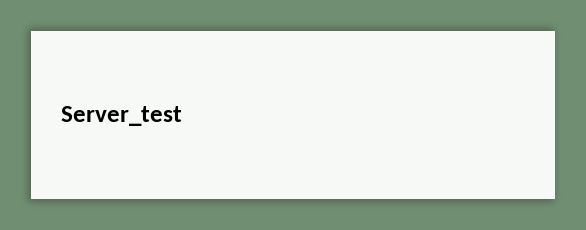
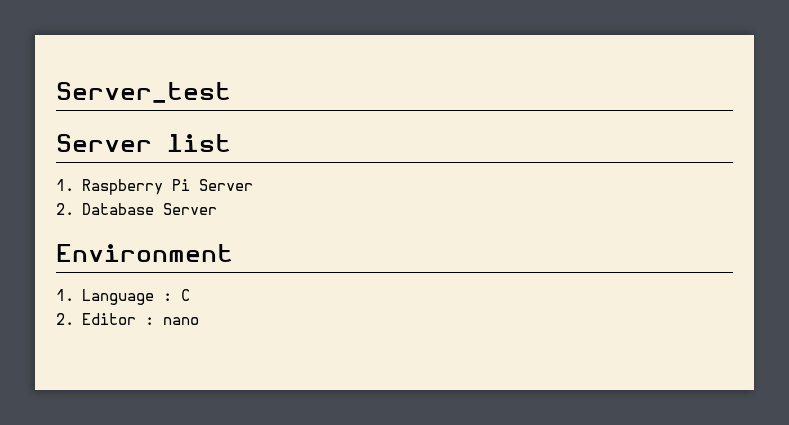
(182, 116) none -> [56,134,231,152] [56,179,253,195] [56,203,217,215] [56,244,233,262] [56,289,190,305] [56,313,199,325] // Server list // 1. Raspberry Pi Server // 2. Database Server // Environment // 1. Language : C // 2. Editor : nano

